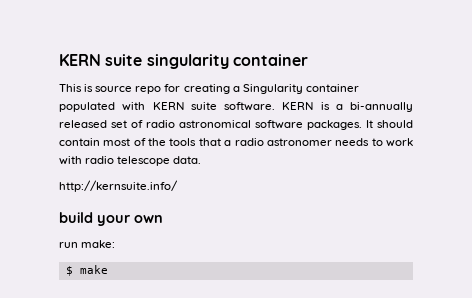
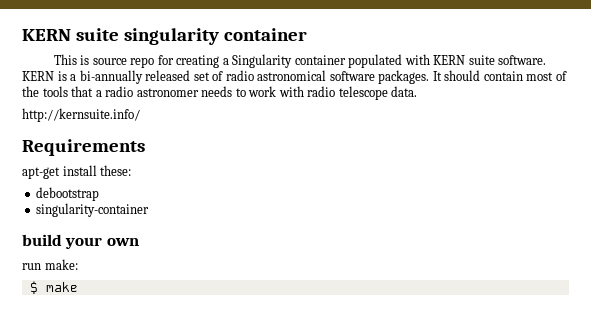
(178, 186) none -> [22,139,145,156] [22,165,132,179] [36,187,100,201] [36,203,150,217] // Requirements // apt-get install these: // debootstrap // singularity-container

